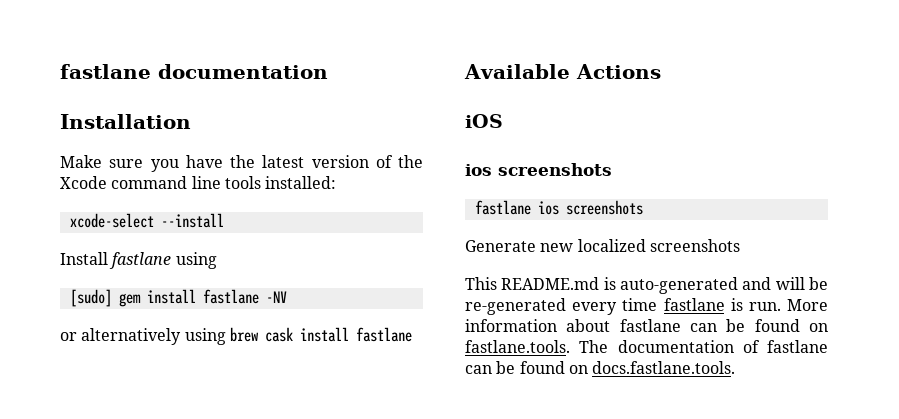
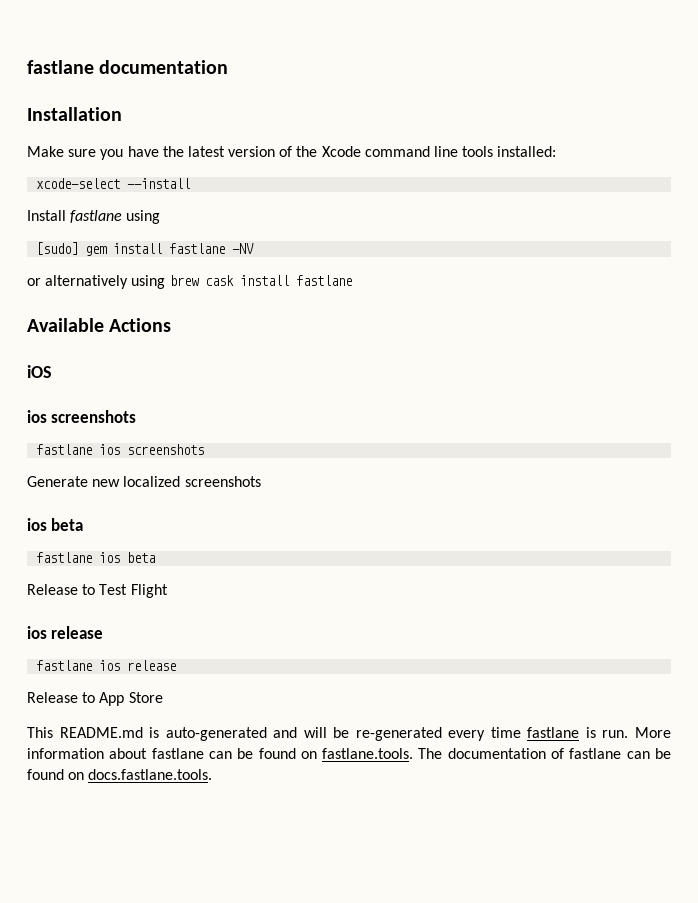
(740, 245) none -> [27,518,84,531] [36,552,156,563] [27,584,168,598] [27,626,104,639] [36,660,177,671] [27,692,163,706] // ios beta // fastlane ios beta // Release to Test Flight // ios release // fastlane ios release // Release to App Store

